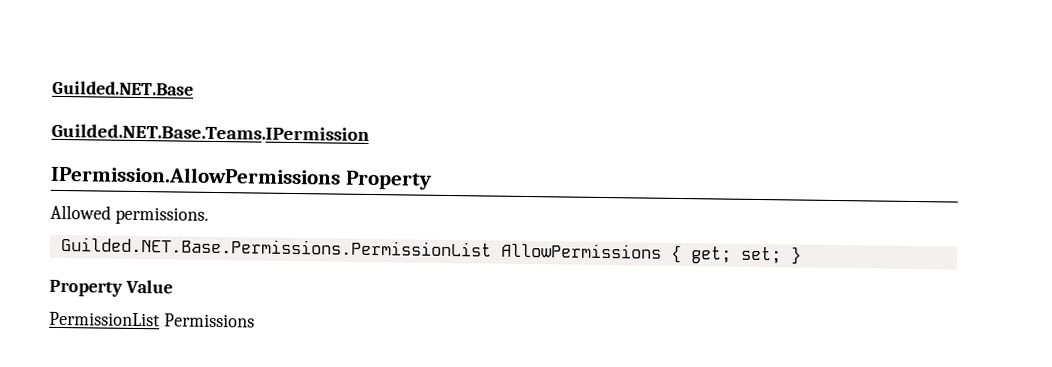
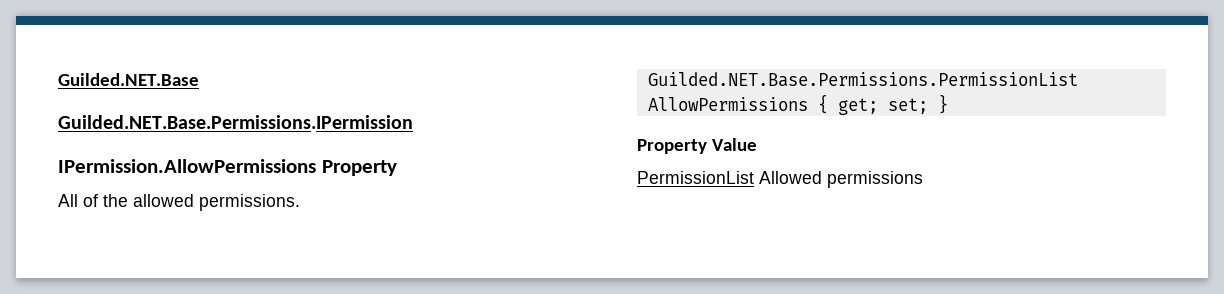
[51,123,370,141] Guilded.NET.Base.Teams.IPermission -> [58,115,413,129] Guilded.NET.Base.Permissions.IPermission
[50,204,111,220] Allowed -> [58,194,194,207] All of the allowed
[163,313,255,328] Permissions -> [759,171,923,188] Allowed permissions

